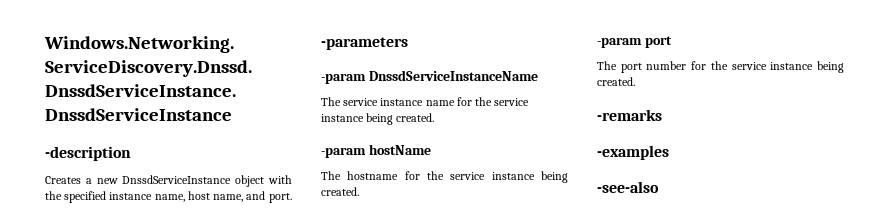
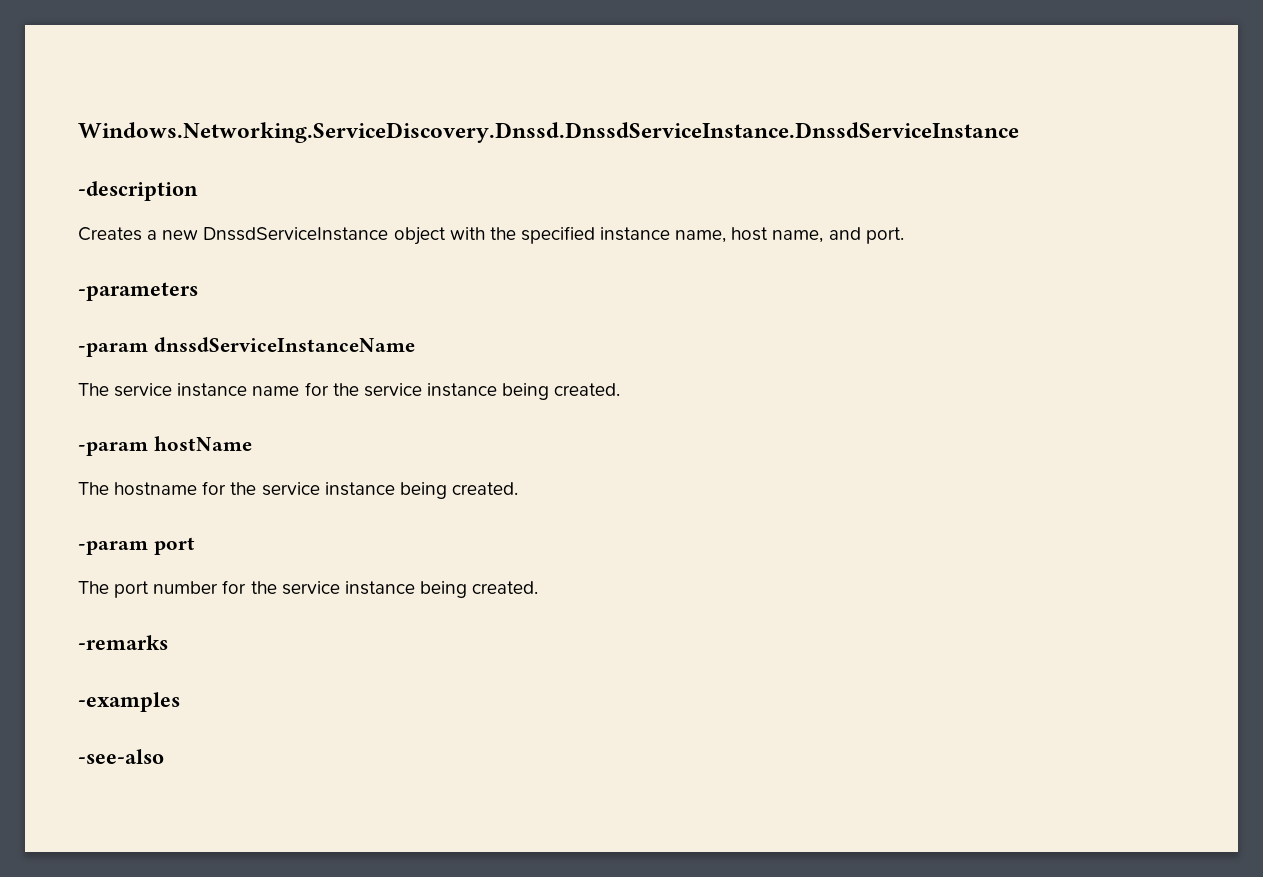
[368,70,538,81] DnssdServiceInstanceName -> [153,337,415,352] dnssdServiceInstanceName

